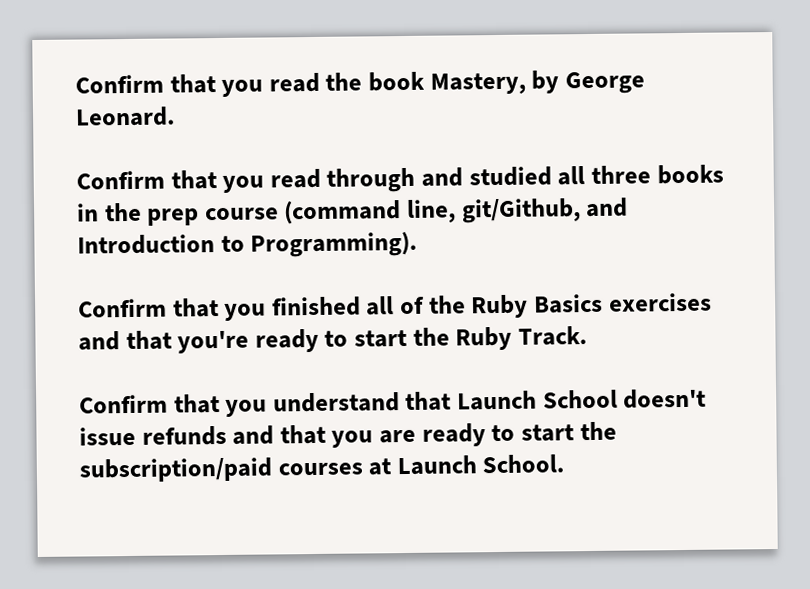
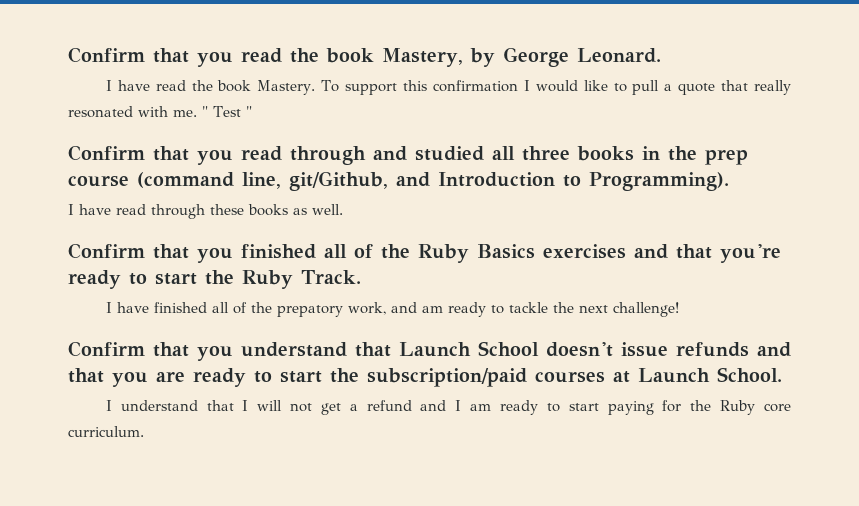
(175, 116) none -> [105,80,792,95] [68,106,252,118] // I have read the book Mastery. To support this confirmation I would like to pull a quote that really resonated with me. " Test "
(418, 244) none -> [68,204,343,219] // I have read through these books as well.
(587, 336) none -> [105,302,679,317] // I have finished all of the prepatory work, and am ready to tackle the next challenge!
(565, 464) none -> [105,400,792,415] [68,426,144,437] // I understand that I will not get a refund and I am ready to start paying for the Ruby core curriculum.

